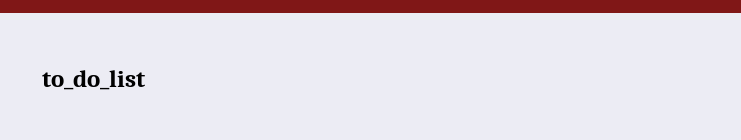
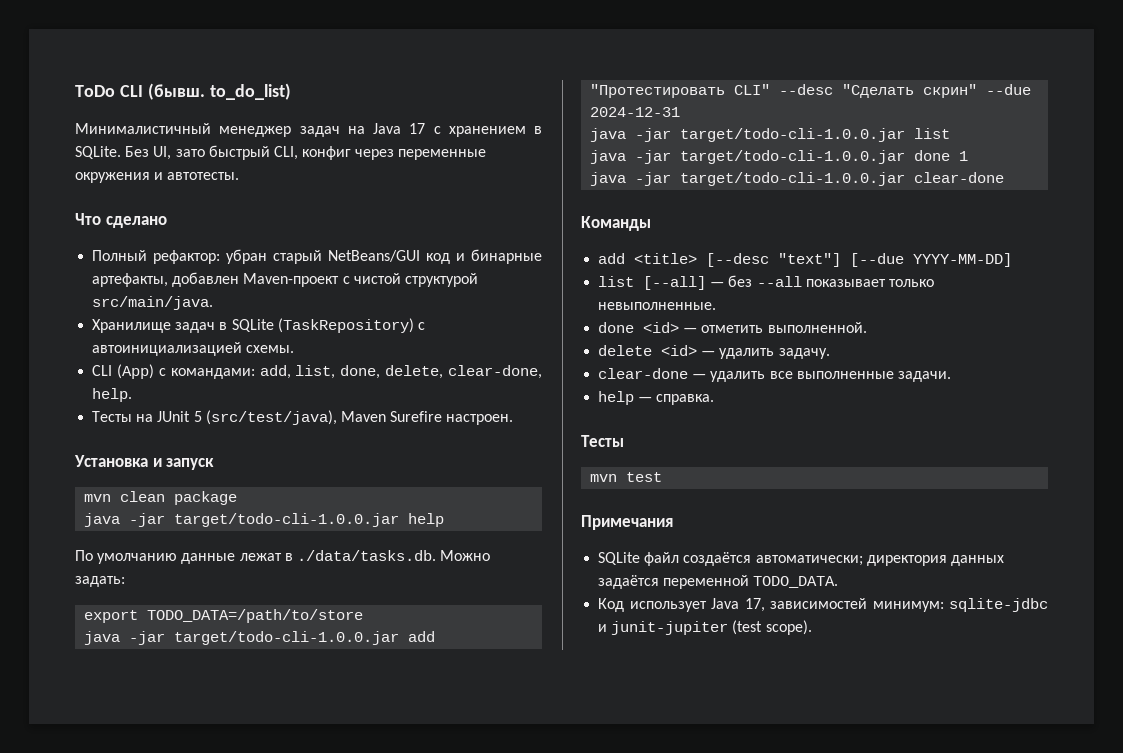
[42,70,146,90] to_do_list -> [75,83,291,100] [75,123,542,137] [75,145,487,160] [75,172,240,183] [75,213,167,228] [92,249,542,264] [92,272,478,287] [92,296,214,310] [92,318,425,333] [92,342,295,356] [92,364,542,379] [92,388,133,402] [92,410,514,425] [74,455,215,470] [84,491,238,505] [84,513,445,527] [75,550,491,564] [75,576,125,587] [84,609,364,623] [84,631,436,645] [590,84,1032,98] [590,107,681,117] [590,128,951,142] [590,150,969,164] [590,172,1005,186] [581,216,651,231] [598,253,1013,267] [598,275,934,290] [598,302,717,310] [598,322,867,333] [598,345,830,359] [598,368,951,382] [598,391,715,405] [581,435,624,447] [590,472,663,482] [581,515,673,530] [598,552,1004,566] [598,575,839,589] [598,598,1048,612] [598,620,812,635] ToDo CLI (бывш. to_do_list) // Минималистичный менеджер задач на Java 17 с хранением в SQLite. Без UI, зато быстрый CLI, конфиг через переменные окружения и автотесты. // Что сделано // Полный рефактор: убран старый NetBeans/GUI код и бинарные артефакты, добавлен Maven-проект с чистой структурой src/main/java. // Хранилище задач в SQLite (TaskRepository) с автоинициализацией схемы. // CLI (App) с командами: add, list, done, delete, clear-done, help. // Тесты на JUnit 5 (src/test/java), Maven Surefire настроен. // Установка и запуск // mvn clean package // java -jar target/todo-cli-1.0.0.jar help // По умолчанию данные лежат в ./data/tasks.db. Можно задать: // export TODO_DATA=/path/to/store // java -jar target/todo-cli-1.0.0.jar add "Протестировать CLI" --desc "Сделать скрин" --due 2024-12-31 // java -jar target/todo-cli-1.0.0.jar list // java -jar target/todo-cli-1.0.0.jar done 1 // java -jar target/todo-cli-1.0.0.jar clear-done // Команды // add <title> [--desc "text"] [--due YYYY-MM-DD] // list [--all] — без --all показывает только невыполненные. // done <id> — отметить выполненной. // delete <id> — удалить задачу. // clear-done — удалить все выполненные задачи. // help — справка. // Тесты // mvn test // Примечания // SQLite файл создаётся автоматически; директория данных задаётся переменной TODO_DATA. // Код использует Java 17, зависимостей минимум: sqlite-jdbc и junit-jupiter (test scope).

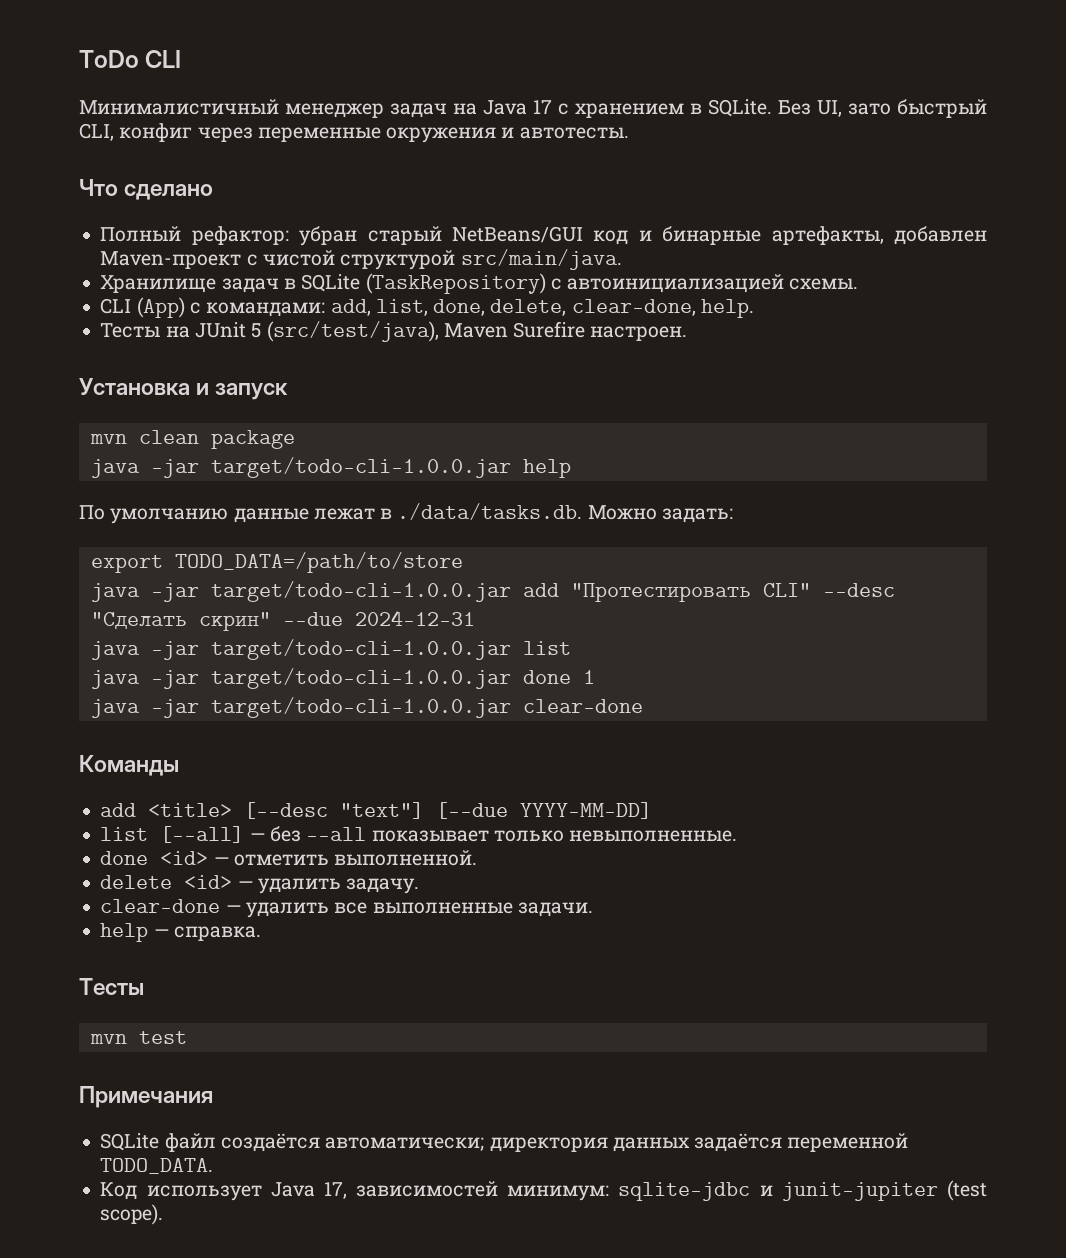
[147,83,291,100] (бывш. to_do_list) -> (182, 59) none

